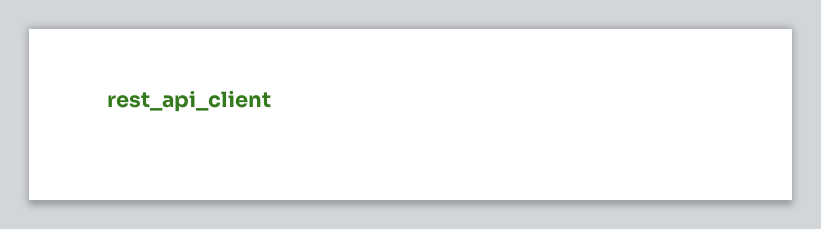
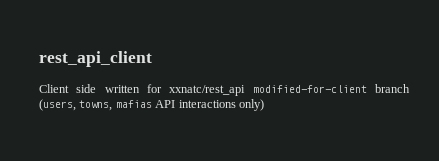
(271, 101) none -> [39,84,410,96] [39,99,264,111] // Client side written for xxnatc/rest_api modified-for-client branch (users, towns, mafias API interactions only)

